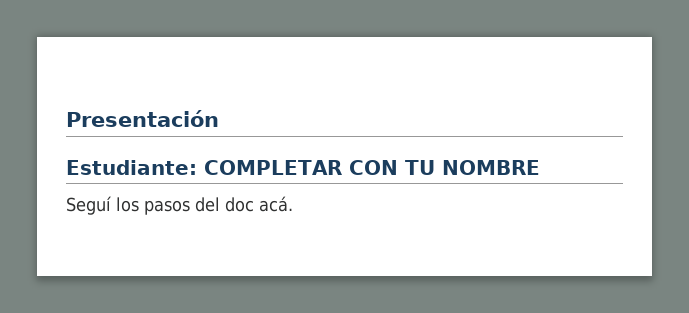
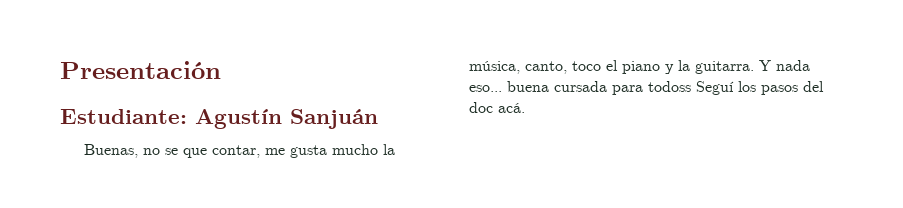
[204,160,540,175] COMPLETAR CON TU NOMBRE // -> [195,109,378,129] [83,144,395,158] [469,60,810,74] [469,81,691,95] Agustín Sanjuán // Buenas, no se que contar, me gusta mucho la música, canto, toco el piano y la guitarra. Y nada eso... buena cursada para todoss

